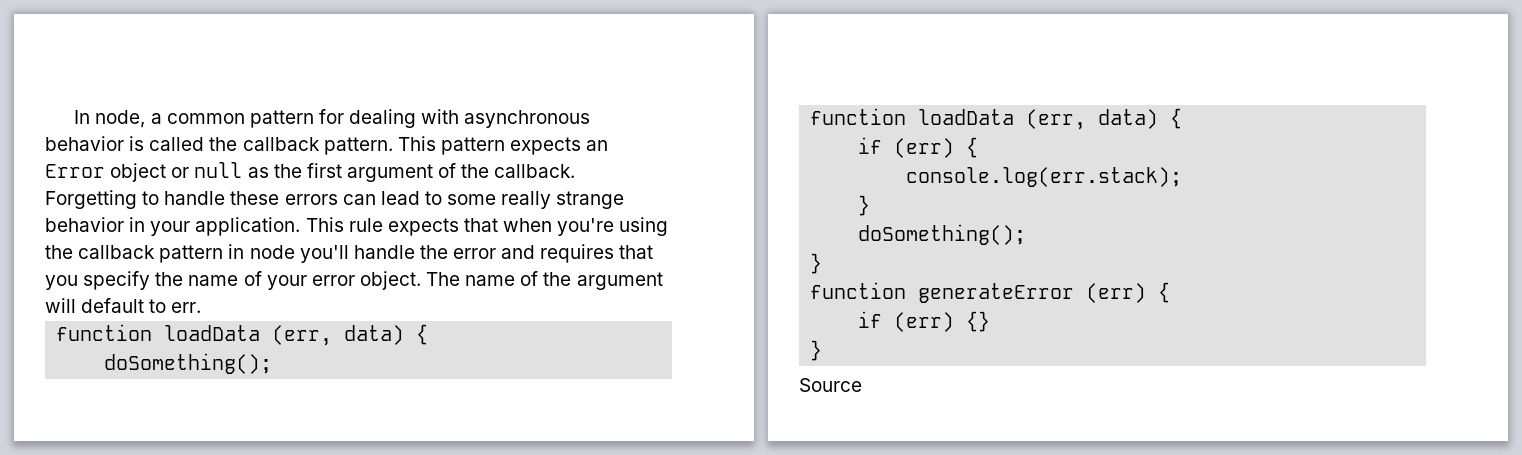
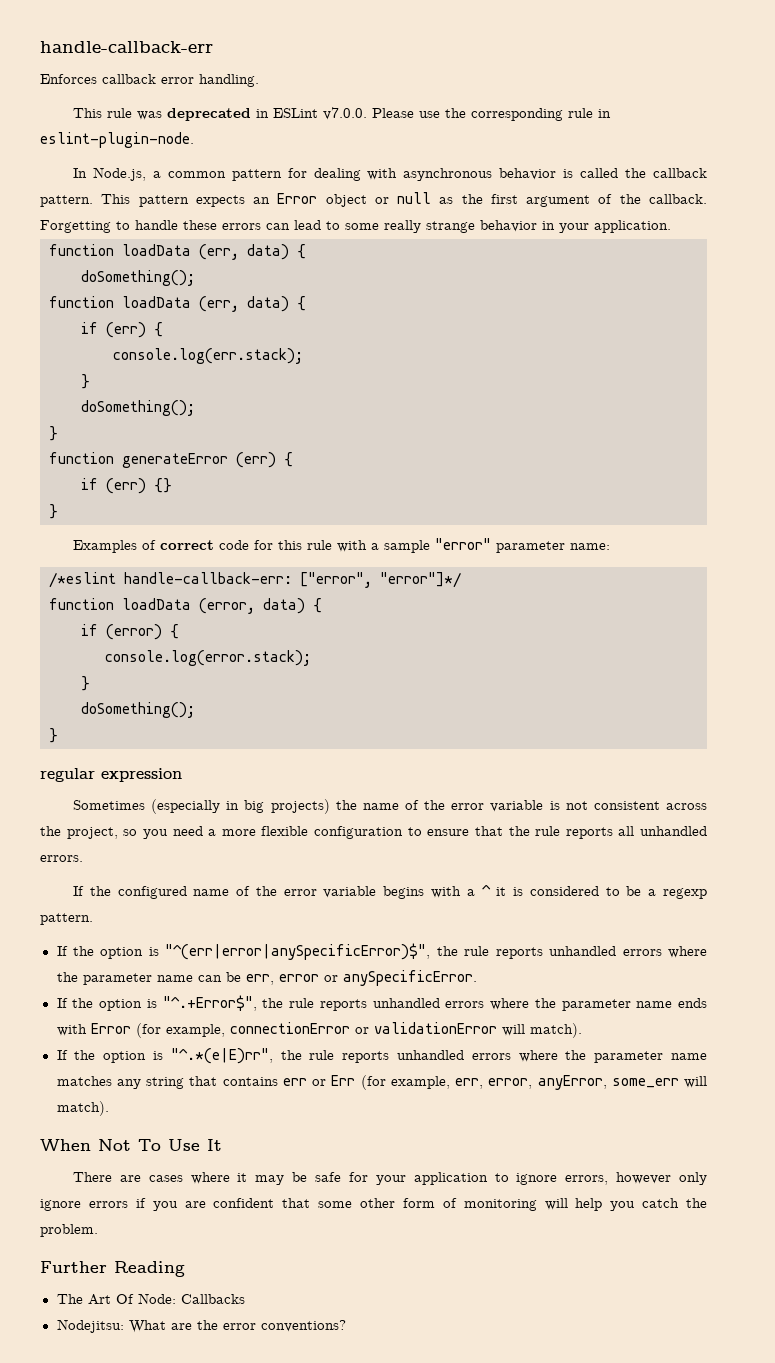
[74,110,146,128] In node, -> [40,41,213,53] [40,74,259,87] [72,107,611,121] [40,132,194,148] [72,167,146,181] handle-callback-err // Enforces callback error handling. // This rule was deprecated in ESLint v7.0.0. Please use the corresponding rule in eslint-plugin-node. // In Node.js,
[305,217,669,236] [45,244,654,263] [45,271,663,290] [45,298,202,313] This rule expects that when you're using the callback pattern in node you'll handle the error and requires that you specify the name of your error object. The name of the argument will default to err. -> (671, 226) none
[799,378,862,392] Source -> [72,538,610,553] [49,572,461,588] [49,598,322,614] [81,624,179,640] [105,650,311,666] [81,676,90,691] [81,702,195,718] [49,728,58,743] [40,768,182,782] [72,799,707,814] [40,826,707,839] [40,855,83,862] [72,884,707,899] [40,913,93,925] [56,943,707,960] [56,970,477,986] [56,995,707,1011] [56,1022,582,1038] [56,1048,707,1064] [56,1075,707,1090] [56,1101,109,1116] [40,1139,222,1151] [72,1172,707,1185] [40,1198,707,1211] [40,1224,98,1237] [40,1261,185,1277] [56,1293,245,1305] [56,1319,346,1333] Examples of correct code for this rule with a sample "error" parameter name: // /*eslint handle-callback-err: ["error", "error"]*/ // function loadData (error, data) { // if (error) { // console.log(error.stack); // } // doSomething(); // } // regular expression // Sometimes (especially in big projects) the name of the error variable is not consistent across the project, so you need a more flexible configuration to ensure that the rule reports all unhandled errors. // If the configured name of the error variable begins with a ^ it is considered to be a regexp pattern. // If the option is "^(err|error|anySpecificError)$", the rule reports unhandled errors where the parameter name can be err, error or anySpecificError. // If the option is "^.+Error$", the rule reports unhandled errors where the parameter name ends with Error (for example, connectionError or validationError will match). // If the option is "^.*(e|E)rr", the rule reports unhandled errors where the parameter name matches any string that contains err or Err (for example, err, error, anyError, some_err will match). // When Not To Use It // There are cases where it may be safe for your application to ignore errors, however only ignore errors if you are confident that some other form of monitoring will help you catch the problem. // Further Reading // The Art Of Node: Callbacks // Nodejitsu: What are the error conventions?

